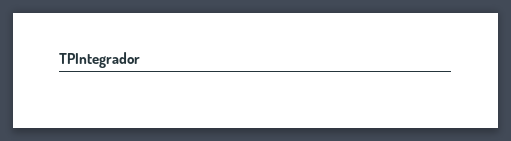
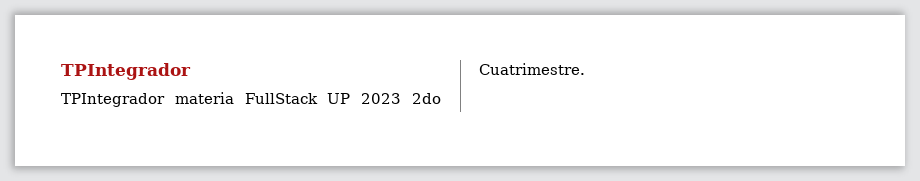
[59,52,140,68] TPIntegrador -> [61,63,191,80] [61,92,442,107] [479,63,585,75] TPIntegrador // TPIntegrador materia FullStack UP 2023 2do Cuatrimestre.

